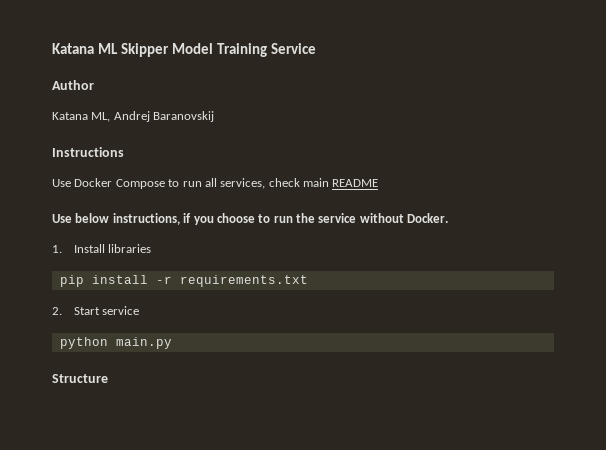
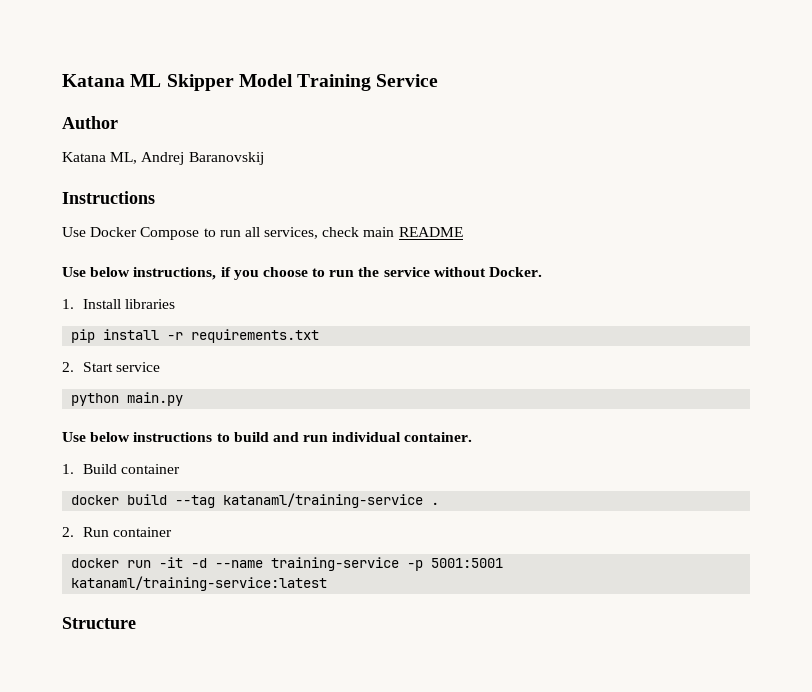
(172, 343) none -> [62,432,473,442] [62,464,181,474] [71,493,440,508] [62,527,173,537] [71,557,504,571] [71,576,328,591] // Use below instructions to build and run individual container. // 1. Build container // docker build --tag katanaml/training-service . // 2. Run container // docker run -it -d --name training-service -p 5001:5001 katanaml/training-service:latest

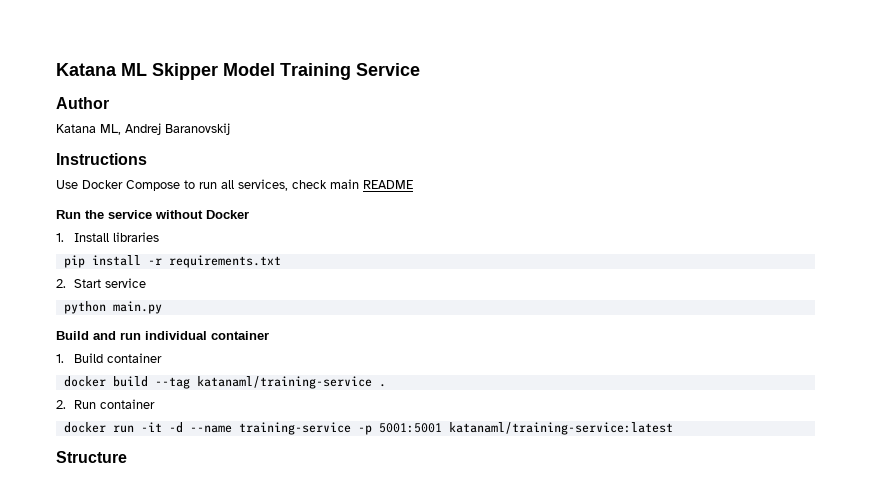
[62,267,355,280] Use below instructions, if you choose to run -> [56,210,81,219] Run
[489,267,543,277] Docker. -> [206,210,249,219] Docker
[62,432,269,442] Use below instructions to build -> [56,331,89,340] Build
[404,432,473,442] container. -> [211,331,269,340] container

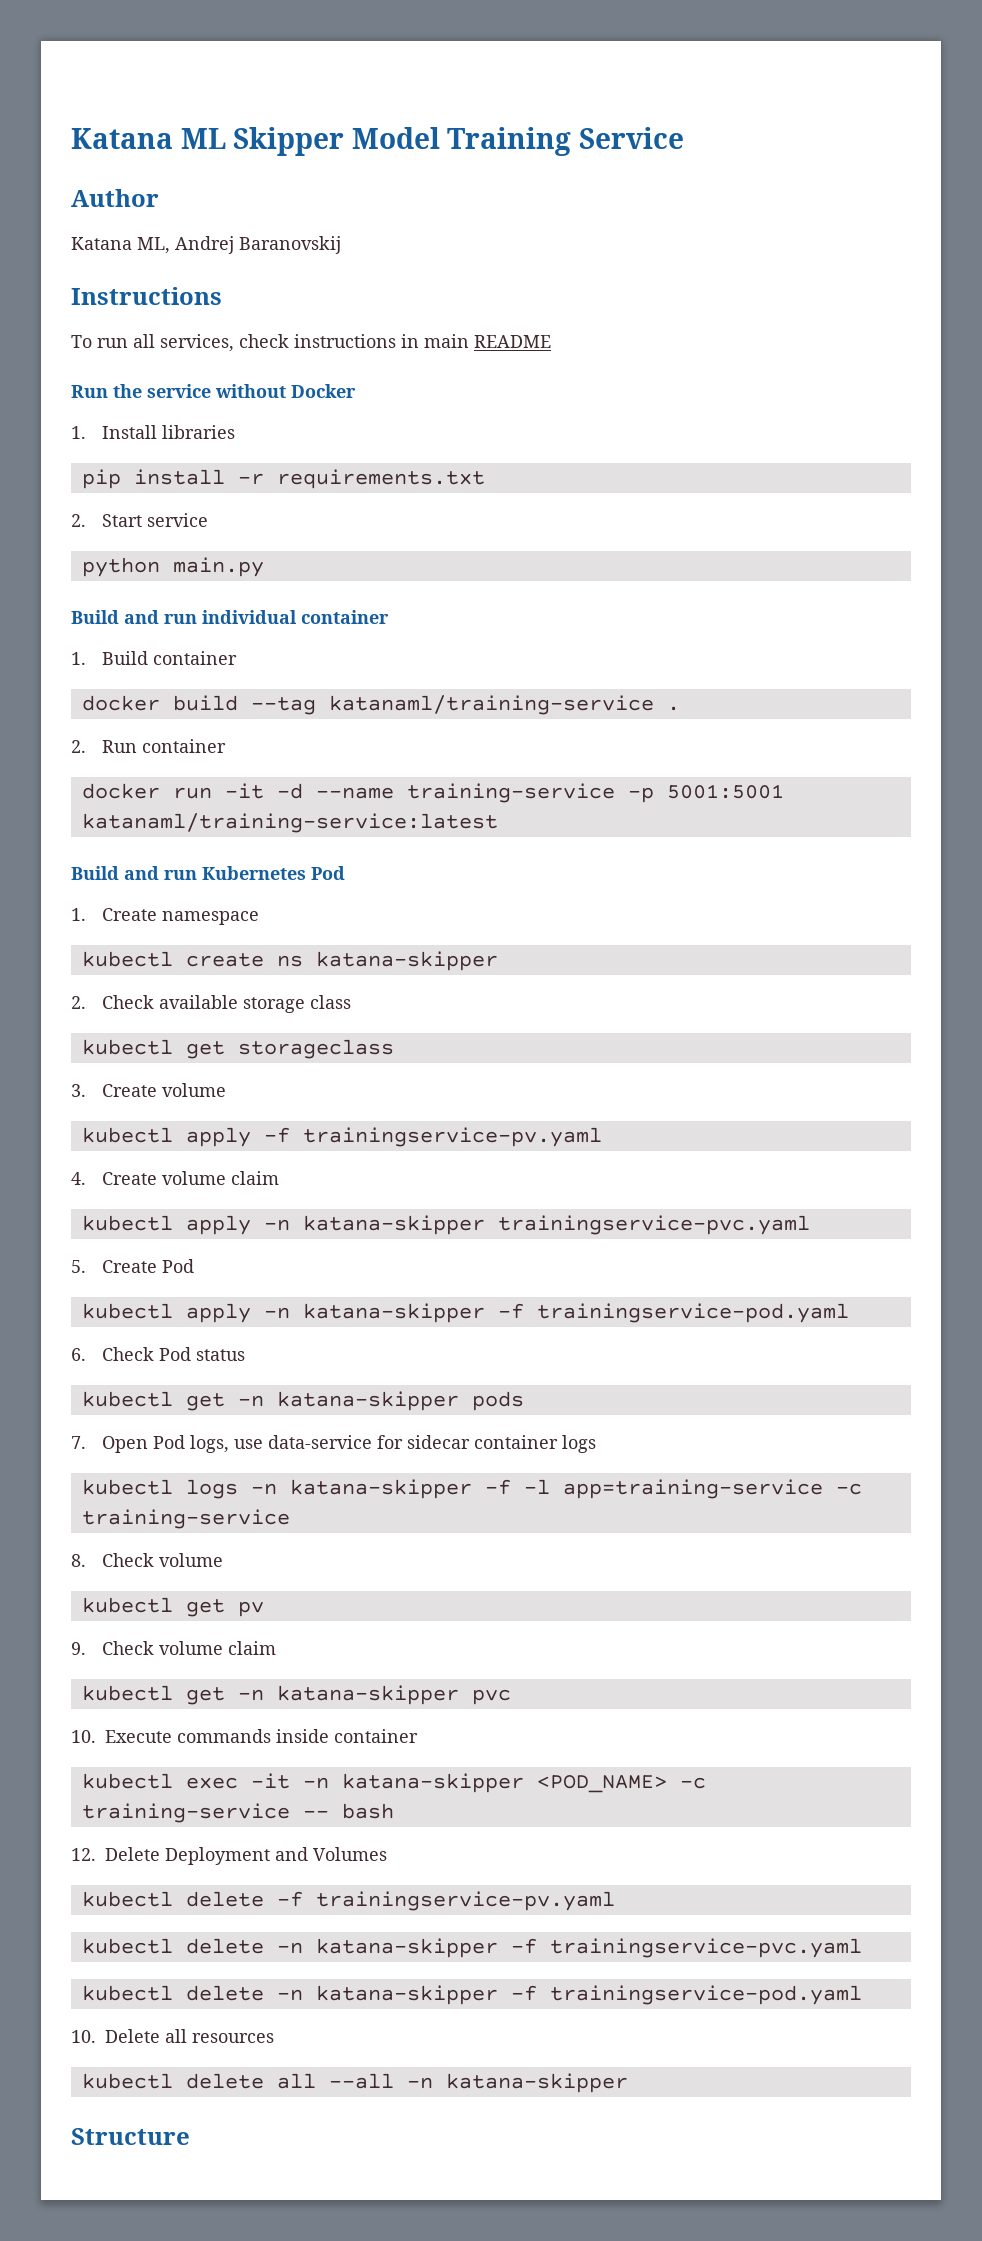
[56,180,195,191] Use Docker Compose to -> [71,335,92,348] To
(327, 184) none -> [294,334,419,348] instructions in
(673, 428) none -> [71,866,345,880] [71,908,259,925] [81,951,498,971] [71,995,351,1013] [81,1039,394,1059] [71,1083,226,1097] [81,1127,602,1147] [71,1171,279,1185] [81,1215,810,1235] [71,1259,194,1273] [81,1303,849,1323] [71,1347,245,1361] [81,1391,524,1411] [71,1435,596,1453] [81,1479,862,1499] [81,1509,290,1529] [71,1553,223,1567] [81,1597,264,1617] [71,1641,276,1655] [81,1685,511,1705] [71,1729,418,1743] [81,1773,706,1793] [81,1803,394,1823] [71,1847,387,1865] [81,1891,615,1911] [81,1938,862,1958] [81,1985,862,2005] [71,2029,274,2043] [81,2073,628,2093] // Build and run Kubernetes Pod // 1. Create namespace // kubectl create ns katana-skipper // 2. Check available storage class // kubectl get storageclass // 3. Create volume // kubectl apply -f trainingservice-pv.yaml // 4. Create volume claim // kubectl apply -n katana-skipper trainingservice-pvc.yaml // 5. Create Pod // kubectl apply -n katana-skipper -f trainingservice-pod.yaml // 6. Check Pod status // kubectl get -n katana-skipper pods // 7. Open Pod logs, use data-service for sidecar container logs // kubectl logs -n katana-skipper -f -l app=training-service -c training-service // 8. Check volume // kubectl get pv // 9. Check volume claim // kubectl get -n katana-skipper pvc // 10. Execute commands inside container // kubectl exec -it -n katana-skipper <POD_NAME> -c training-service -- bash // 12. Delete Deployment and Volumes // kubectl delete -f trainingservice-pv.yaml // kubectl delete -n katana-skipper -f trainingservice-pvc.yaml // kubectl delete -n katana-skipper -f trainingservice-pod.yaml // 10. Delete all resources // kubectl delete all --all -n katana-skipper

